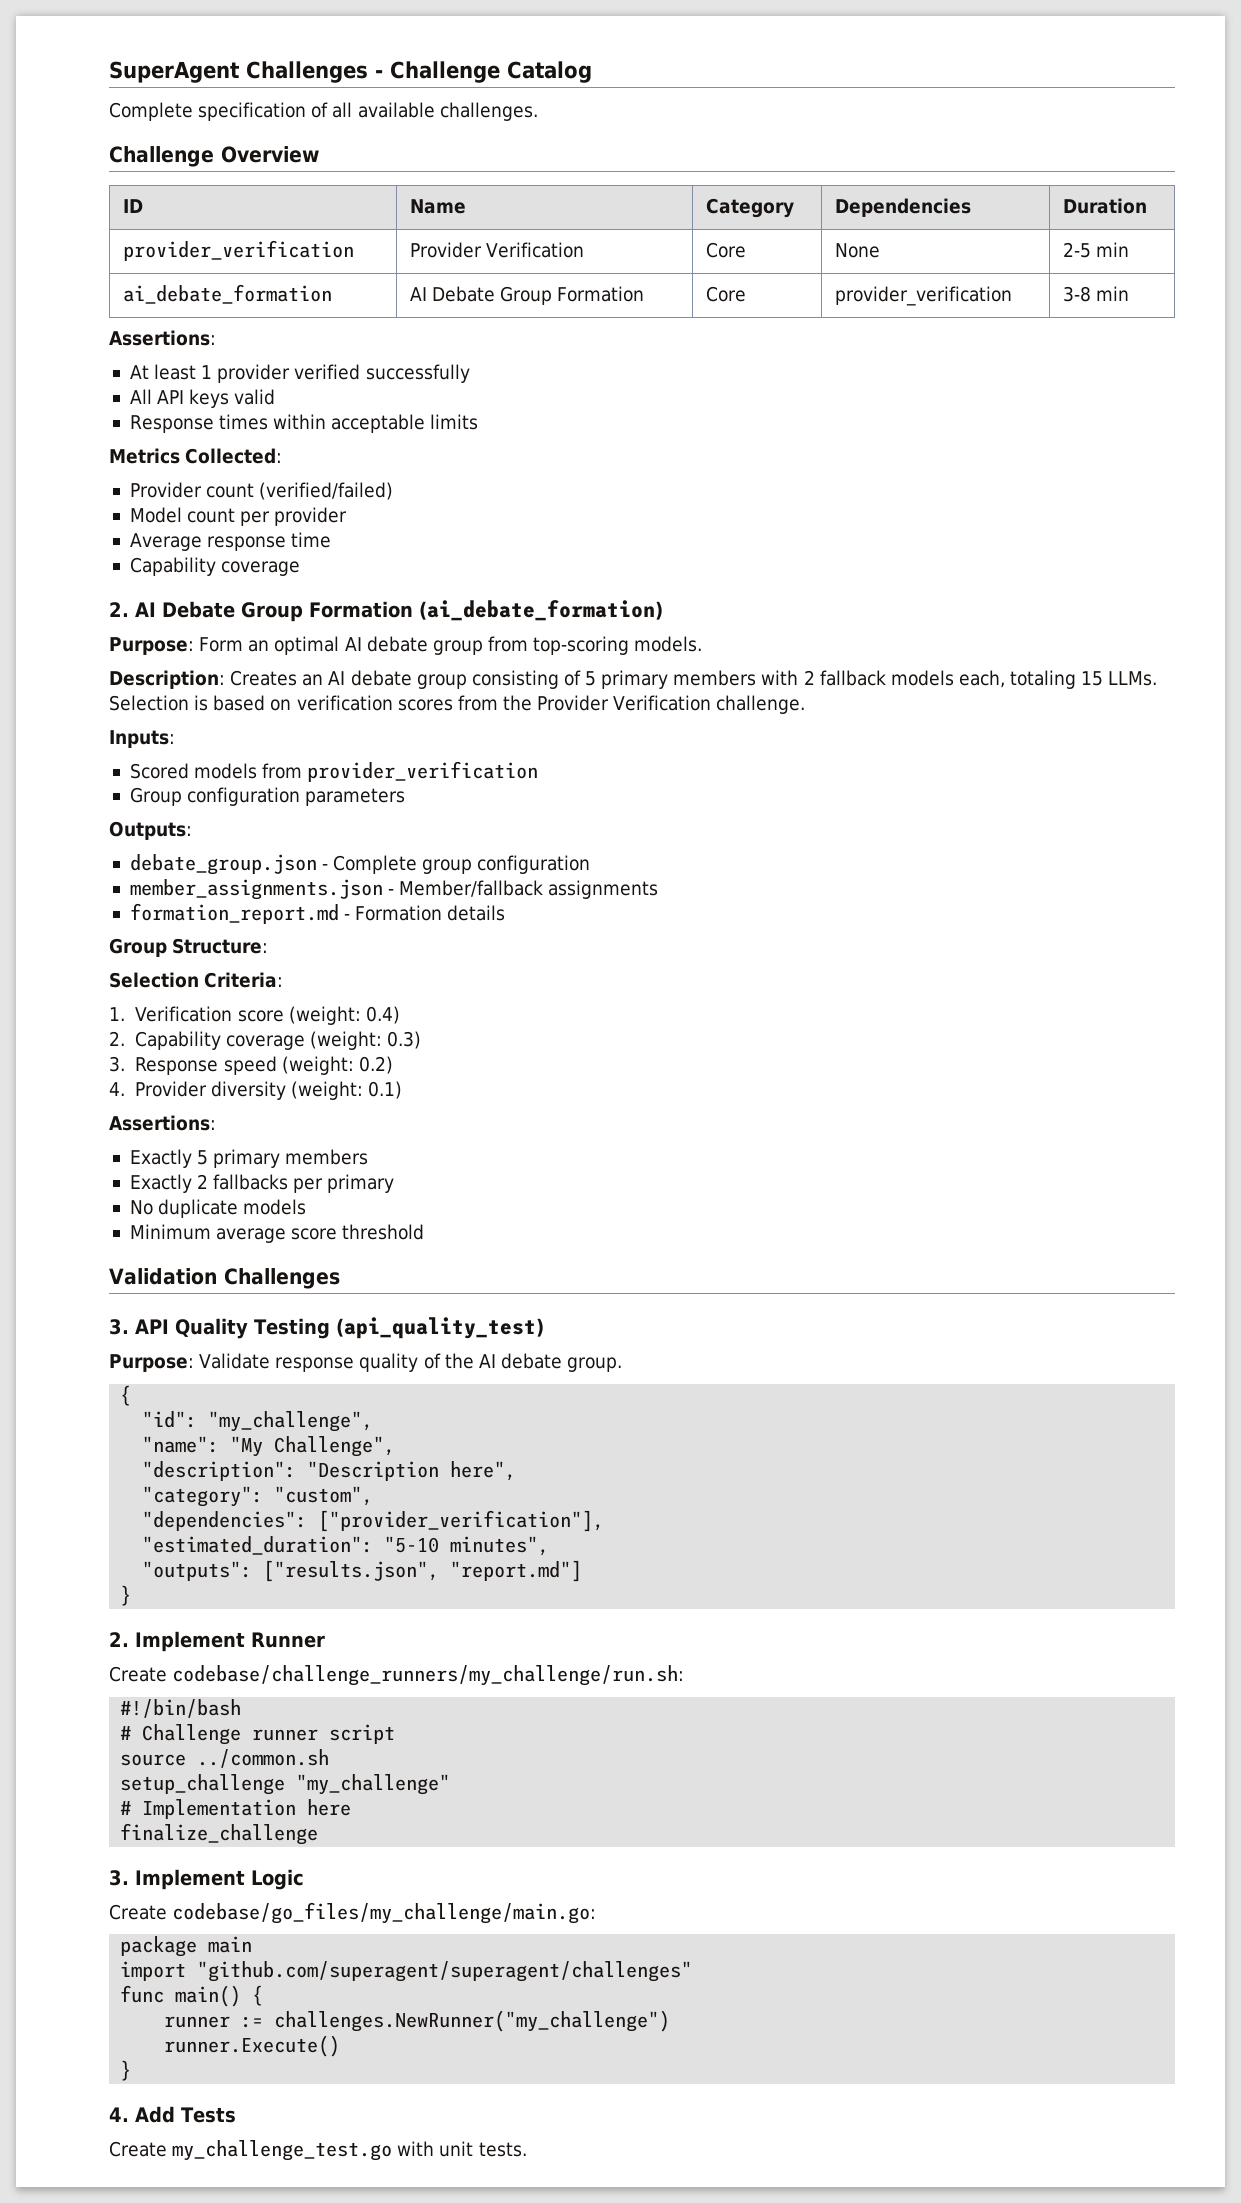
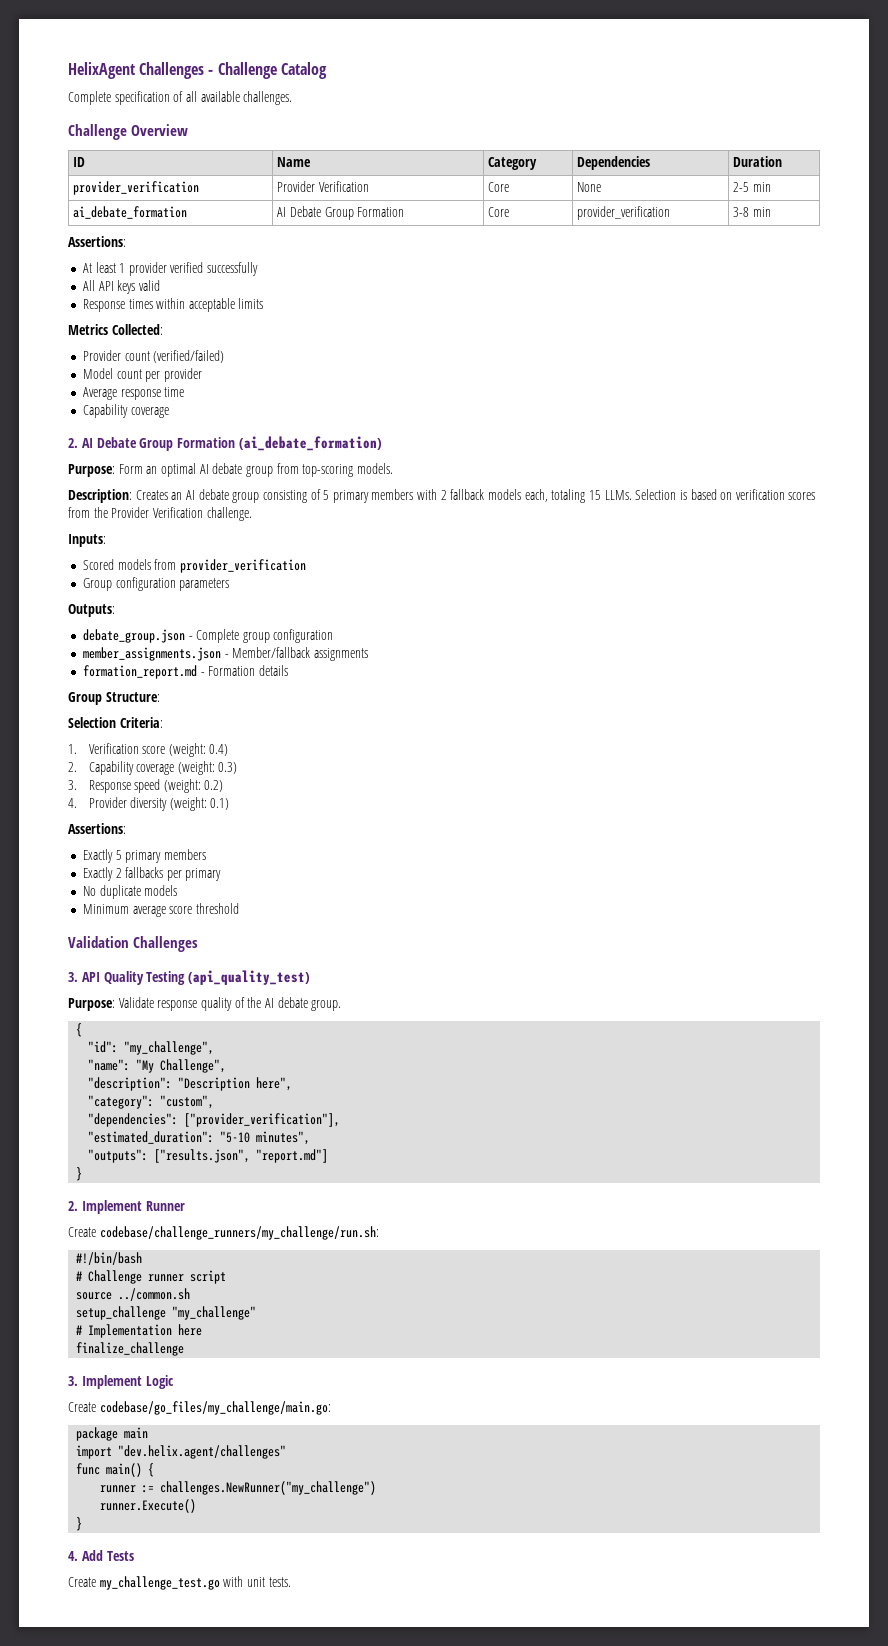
[109,61,240,83] SuperAgent -> [68,62,135,79] HelixAgent
[197,1961,693,1982] "github.com/superagent/superagent/challenges" -> [118,1445,287,1459] "dev.helix.agent/challenges"

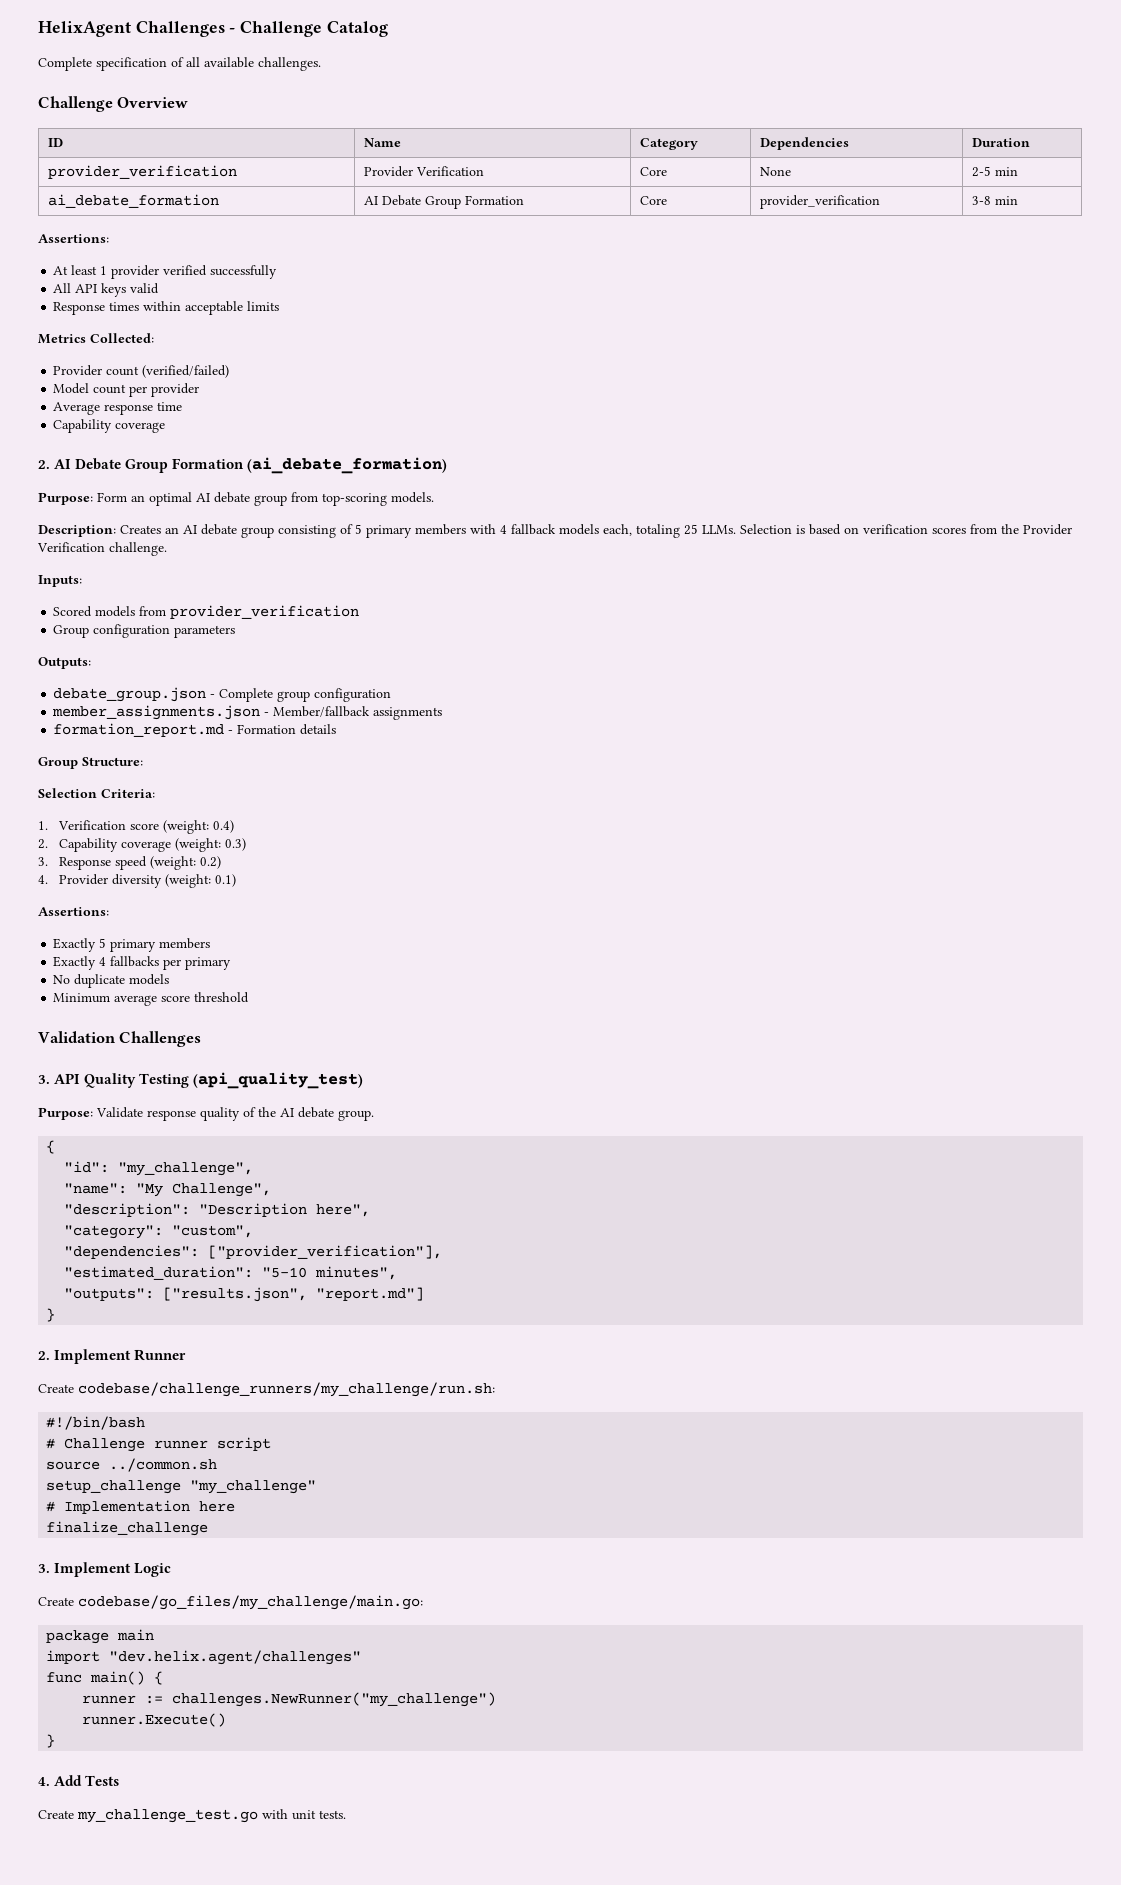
[440,490,447,500] 2 -> [500,525,507,534] 4
[588,490,601,500] 15 -> [684,524,698,535] 25
[115,868,122,878] 2 -> [99,957,107,966] 4

